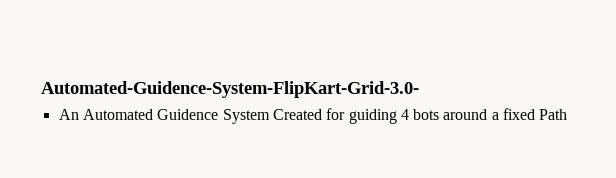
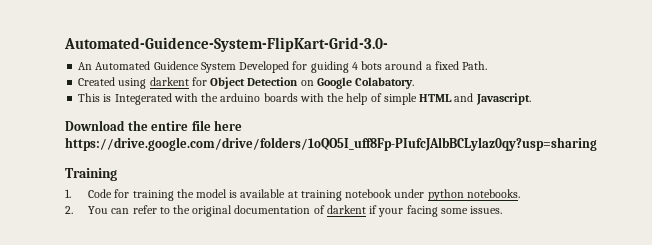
[272,109,322,120] Created -> [239,61,290,73] Developed
[539,109,568,120] Path -> [462,61,488,70] [78,77,415,89] [78,93,531,105] [65,120,243,131] [65,137,597,151] [65,168,117,181] [65,189,520,201] [65,205,503,217] Path. // Created using darkent for Object Detection on Google Colabatory. // This is Integerated with the arduino boards with the help of simple HTML and Javascript. // Download the entire file here https://drive.google.com/drive/folders/1oQO5I_uff8Fp-PIufcJAlbBCLylaz0qy?usp=sharing // Training // 1. Code for training the model is available at training notebook under python notebooks. // 2. You can refer to the original documentation of darkent if your facing some issues.

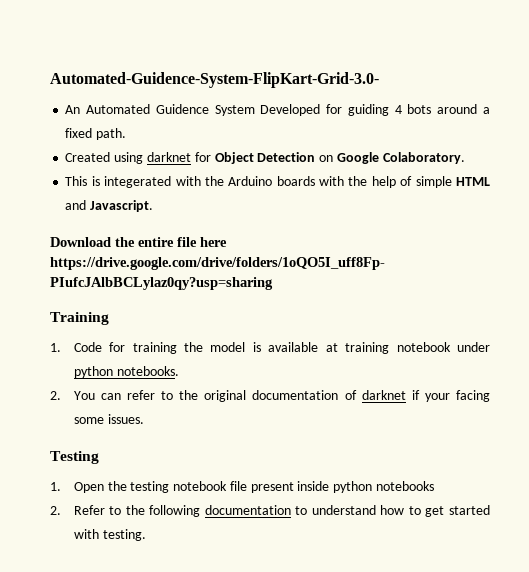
[462,61,488,70] Path. -> [96,128,127,140] path.
[149,77,189,86] darkent -> [146,152,191,162] darknet
[355,77,415,89] Colabatory. -> [382,152,465,164] Colaboratory.
[114,93,261,105] Integerated with the arduino -> [104,176,273,188] integerated with the Arduino
[326,205,366,214] darkent -> [361,390,406,400] darknet
(503, 210) none -> [50,451,99,464] [50,481,434,493] [50,505,490,517] [73,529,146,541] // Testing // 1. Open the testing notebook file present inside python notebooks // 2. Refer to the following documentation to understand how to get started with testing.

